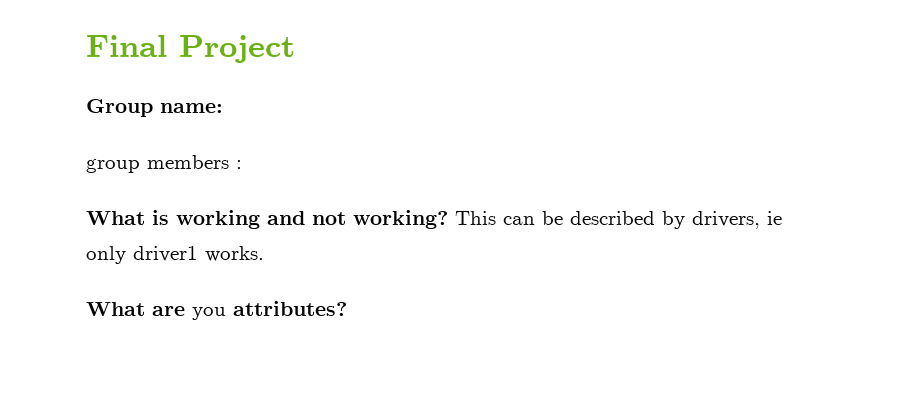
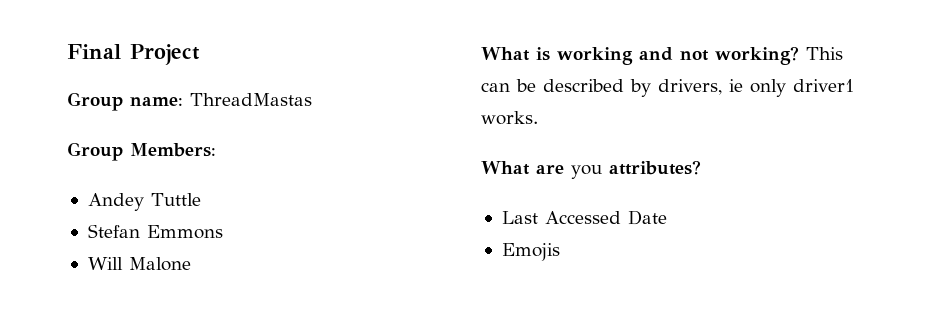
[86,155,242,173] // group members : -> [190,93,312,106] [67,142,216,161] [87,193,201,211] [87,224,223,239] [87,257,191,271] ThreadMastas // Group Members: // Andey Tuttle // Stefan Emmons // Will Malone
(347, 308) none -> [501,210,667,225] [501,243,560,261] // Last Accessed Date // Emojis

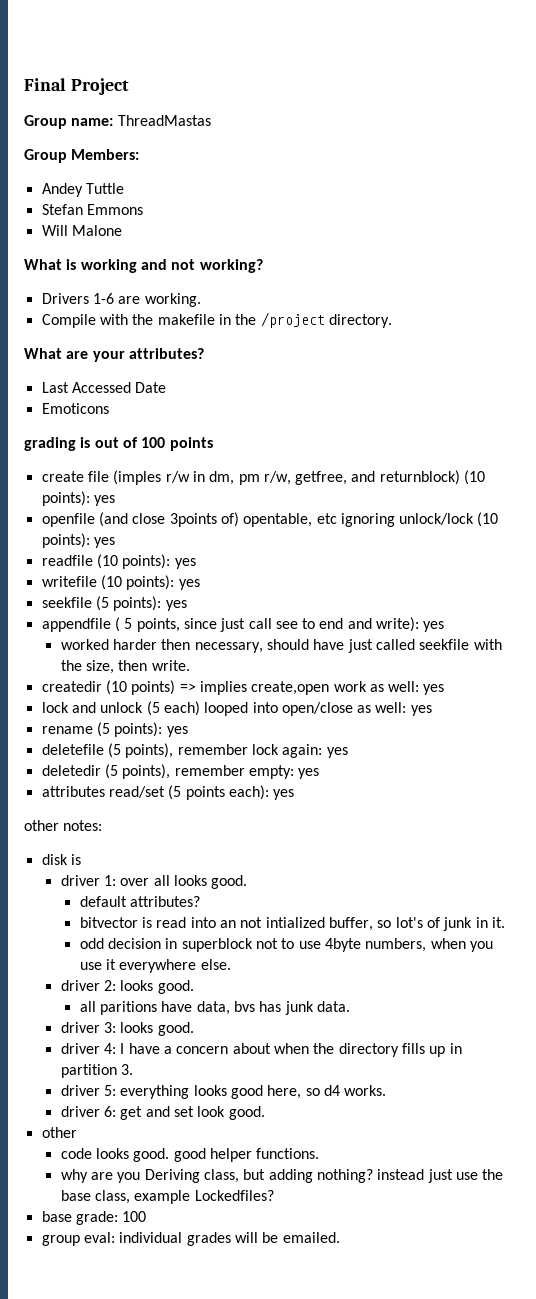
[806,47,843,60] [481,79,854,97] [481,111,538,125] This can be described by drivers, ie only driver1 works. -> [41,293,201,307] [41,312,392,328] // Drivers 1-6 are working. // Compile with the makefile in the /project directory.
[571,165,602,179] you -> [92,351,125,362] your
[501,243,560,261] Emojis -> [41,403,109,414] [24,437,213,451] [41,470,486,485] [41,491,115,506] [41,512,499,527] [41,533,115,548] [41,554,196,569] [41,575,200,590] [41,596,187,611] [41,617,445,632] [60,639,502,653] [60,660,190,674] [41,680,445,695] [41,701,432,716] [41,722,188,737] [41,743,348,758] [41,764,320,779] [41,785,295,800] [24,820,103,831] [41,854,81,865] [60,875,248,889] [79,896,201,907] [79,917,505,931] [79,938,493,952] [79,959,231,973] [60,980,194,994] [79,1001,351,1015] [60,1022,194,1036] [60,1043,462,1057] [60,1064,134,1078] [60,1085,387,1099] [60,1106,265,1120] [41,1127,77,1138] [60,1148,320,1162] [60,1169,504,1183] [60,1190,274,1204] [41,1211,147,1225] [41,1232,340,1246] Emoticons // grading is out of 100 points // create file (imples r/w in dm, pm r/w, getfree, and returnblock) (10 points): yes // openfile (and close 3points of) opentable, etc ignoring unlock/lock (10 points): yes // readfile (10 points): yes // writefile (10 points): yes // seekfile (5 points): yes // appendfile ( 5 points, since just call see to end and write): yes // worked harder then necessary, should have just called seekfile with the size, then write. // createdir (10 points) => implies create,open work as well: yes // lock and unlock (5 each) looped into open/close as well: yes // rename (5 points): yes // deletefile (5 points), remember lock again: yes // deletedir (5 points), remember empty: yes // attributes read/set (5 points each): yes // other notes: // disk is // driver 1: over all looks good. // default attributes? // bitvector is read into an not intialized buffer, so lot's of junk in it. // odd decision in superblock not to use 4byte numbers, when you use it everywhere else. // driver 2: looks good. // all paritions have data, bvs has junk data. // driver 3: looks good. // driver 4: I have a concern about when the directory fills up in partition 3. // driver 5: everything looks good here, so d4 works. // driver 6: get and set look good. // other // code looks good. good helper functions. // why are you Deriving class, but adding nothing? instead just use the base class, example Lockedfiles? // base grade: 100 // group eval: individual grades will be emailed.

